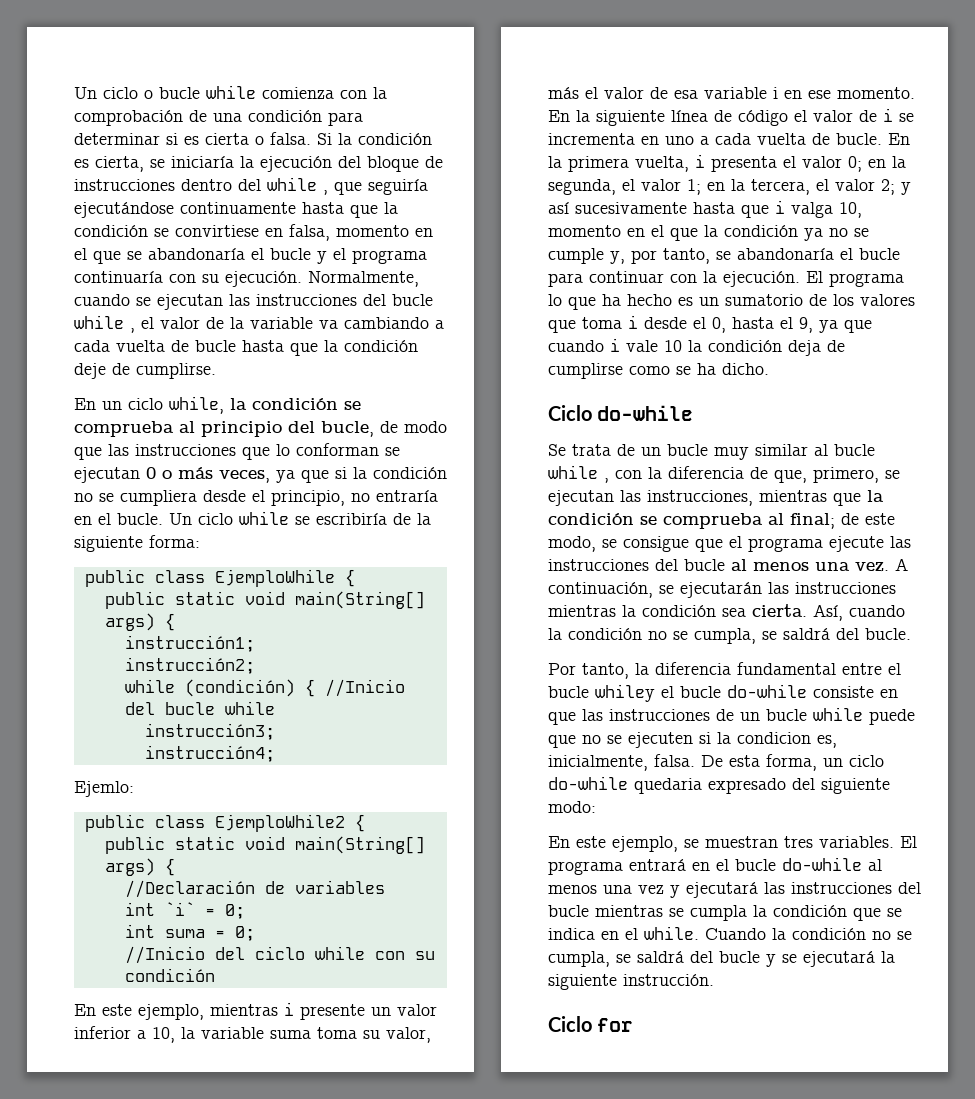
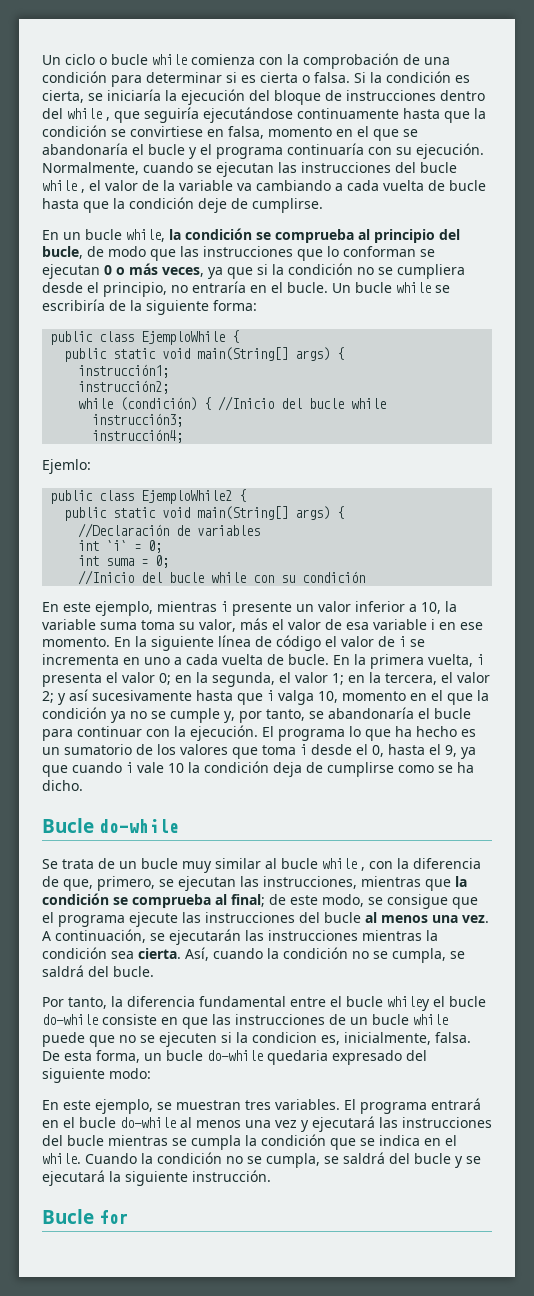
[128,398,163,410] ciclo -> [85,229,122,240] bucle
[198,513,233,525] ciclo -> [355,282,392,293] bucle
[254,946,305,960] ciclo -> [169,572,205,583] bucle
[548,405,592,421] Ciclo -> [42,818,94,833] Bucle
[849,755,884,767] ciclo -> [166,1050,203,1061] bucle
[548,1016,592,1032] Ciclo -> [42,1209,94,1224] Bucle

